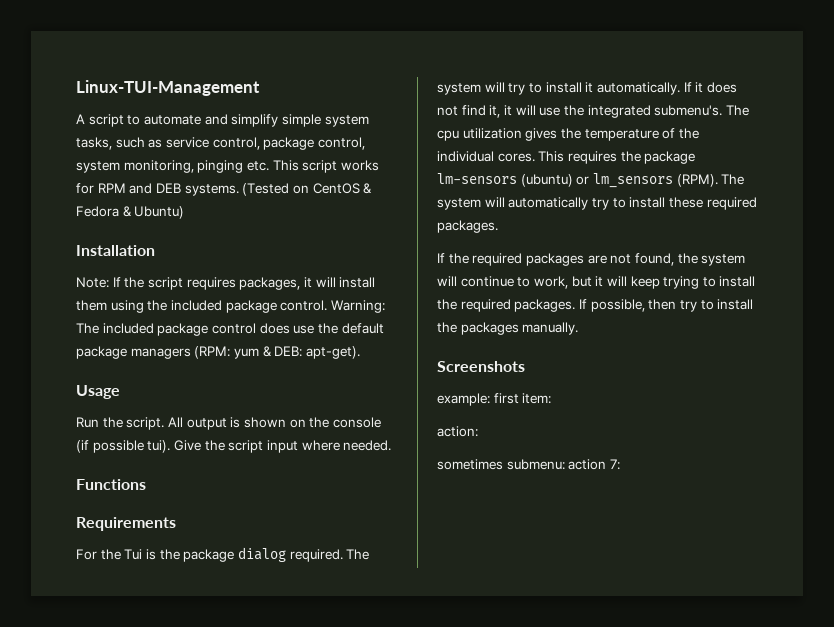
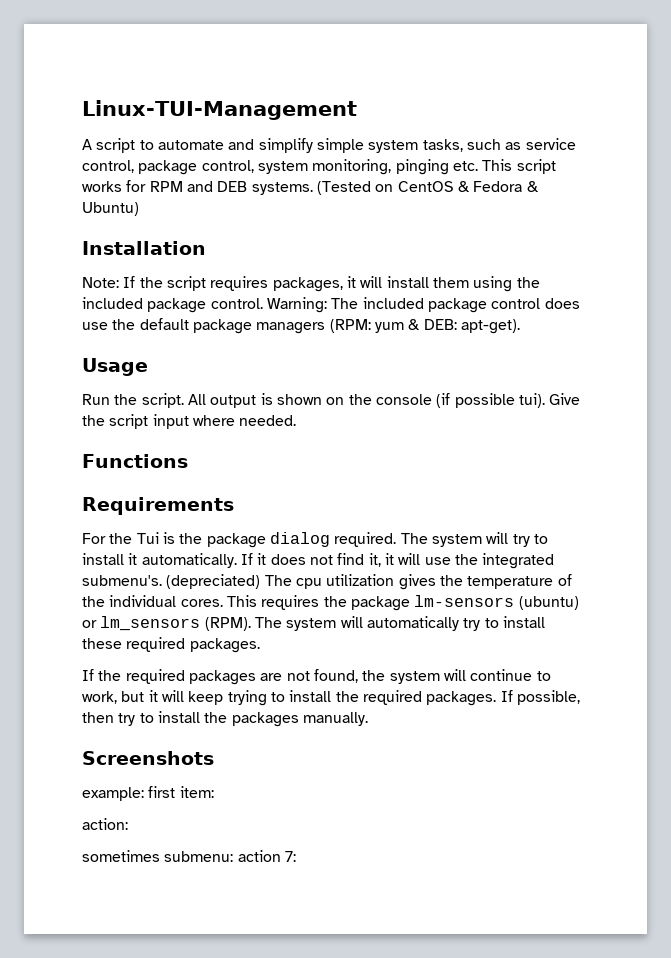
(723, 110) none -> [166,574,261,589] (depreciated)

